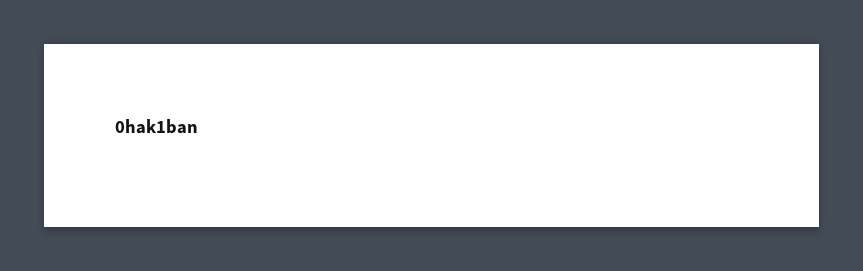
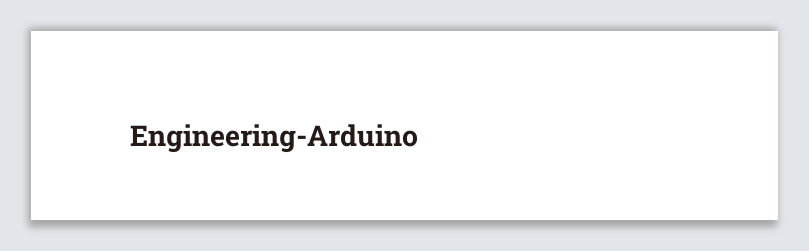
[115,119,198,134] 0hak1ban -> [130,124,418,153] Engineering-Arduino

